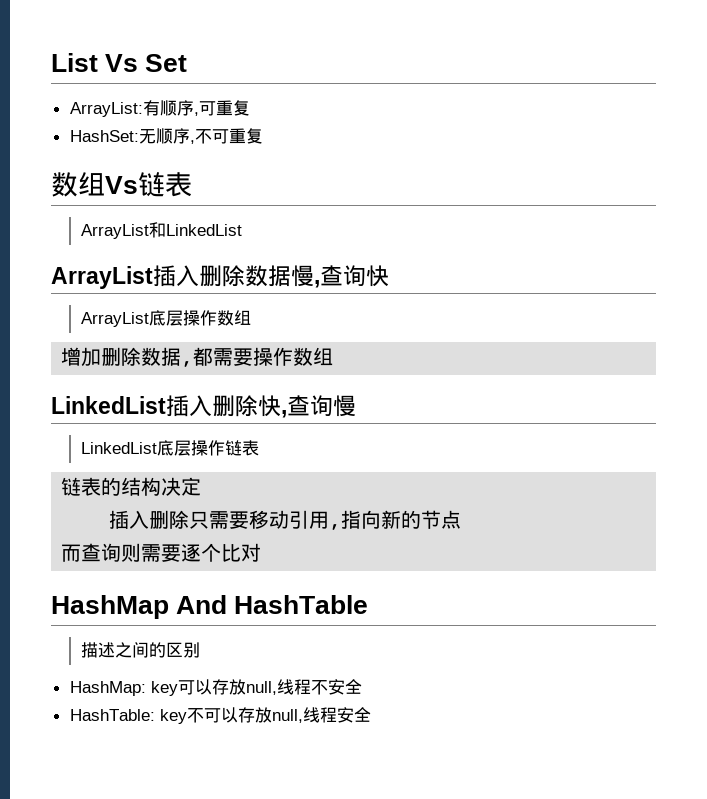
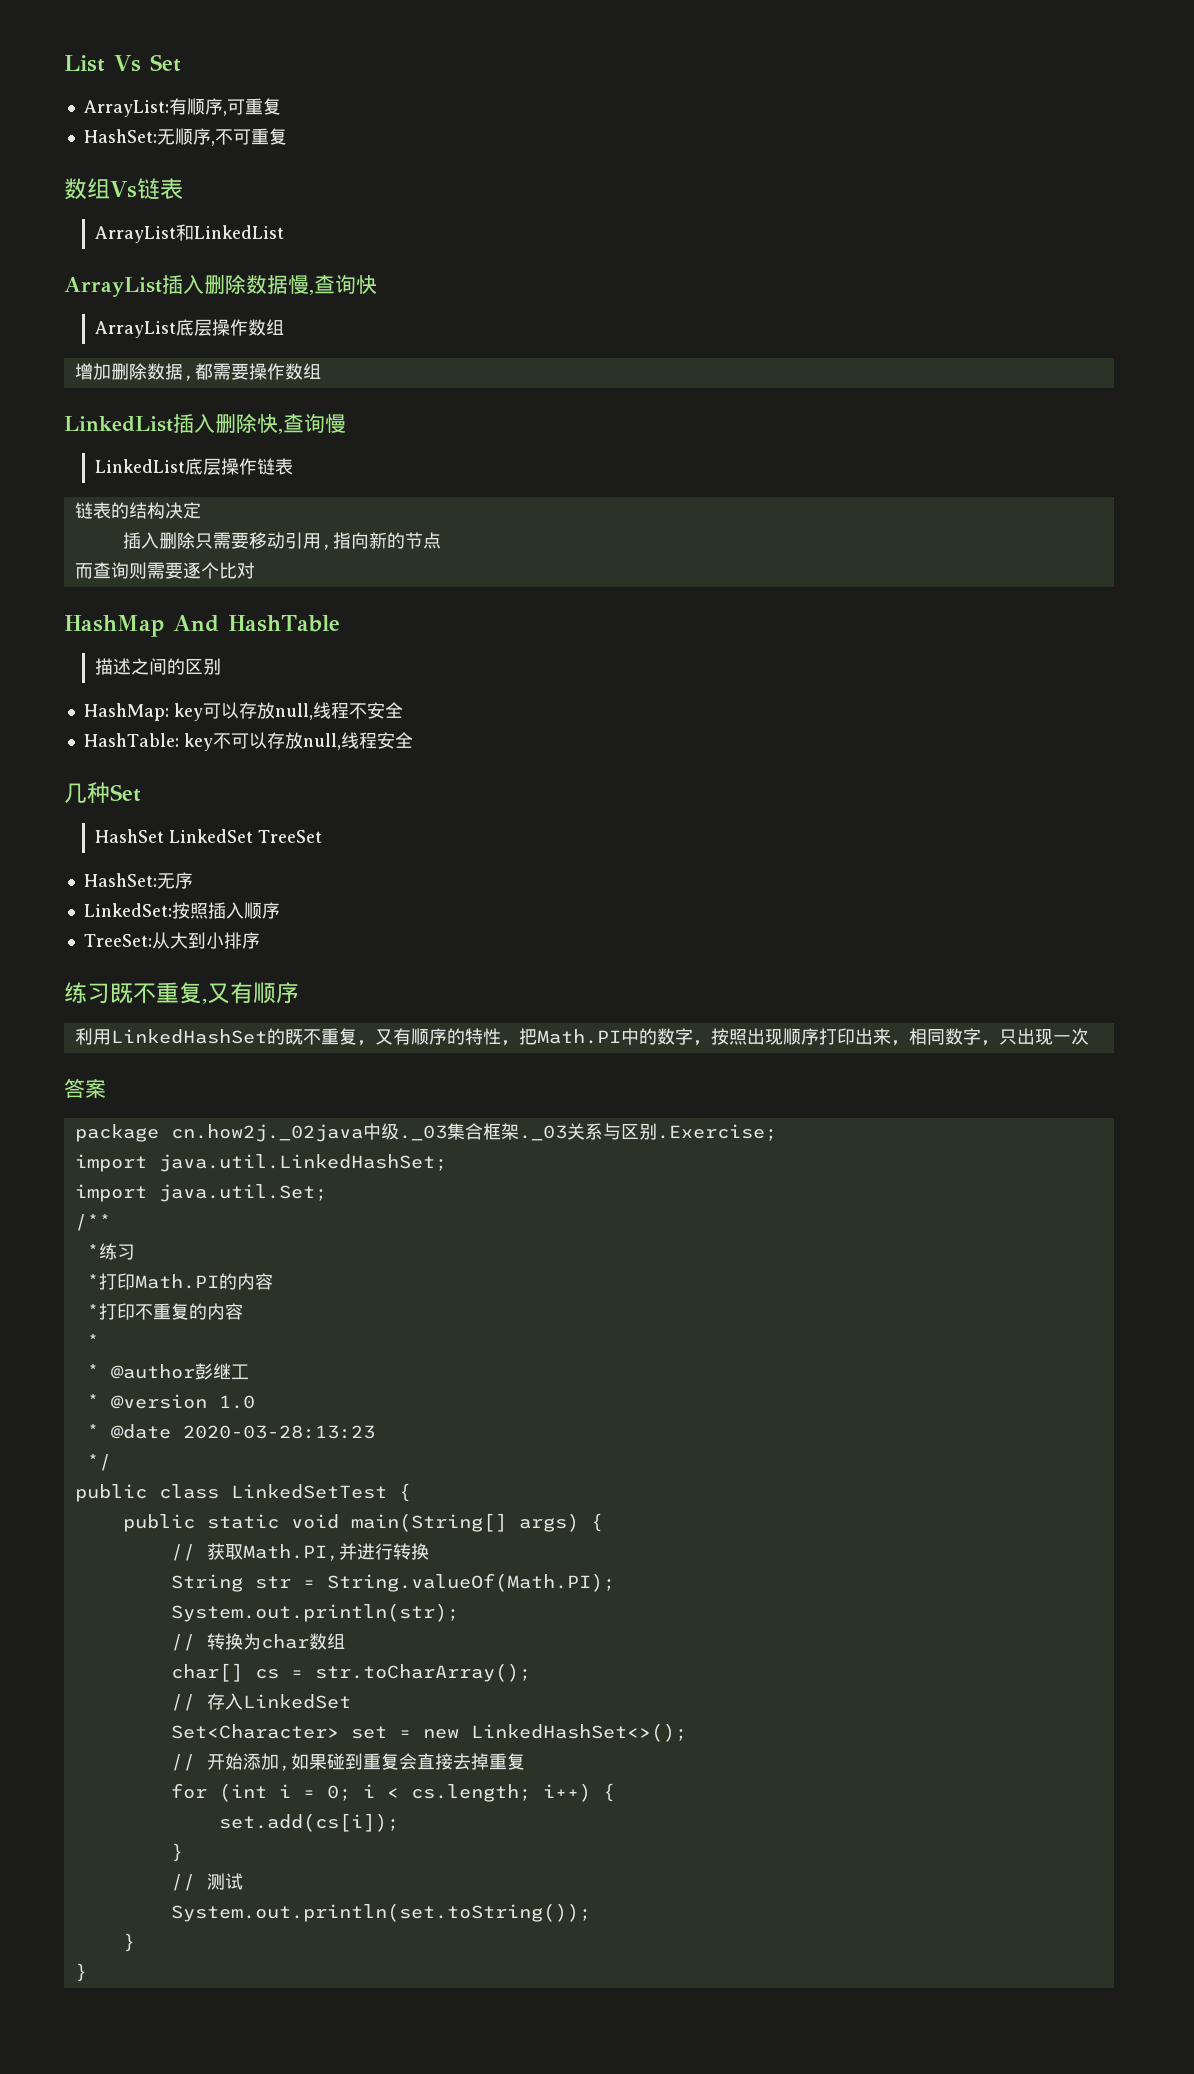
(371, 714) none -> [64,782,141,804] [94,829,322,843] [83,872,193,889] [83,902,280,919] [83,932,260,949] [64,982,299,1004] [74,1028,1089,1046] [64,1078,106,1098] [74,1123,777,1142] [74,1154,447,1172] [74,1184,327,1202] [74,1214,111,1231] [86,1243,135,1260] [86,1273,273,1290] [86,1303,243,1320] [86,1334,99,1348] [86,1363,249,1380] [86,1394,255,1409] [86,1424,375,1439] [86,1454,111,1471] [74,1483,411,1502] [122,1513,603,1532] [170,1543,429,1561] [170,1573,615,1592] [170,1603,459,1622] [170,1633,345,1651] [170,1663,531,1682] [170,1693,351,1711] [170,1723,687,1742] [170,1753,525,1771] [170,1783,615,1802] [218,1813,399,1832] [170,1843,183,1862] [170,1873,243,1891] [170,1903,591,1922] [122,1933,135,1952] [74,1963,87,1982] // 几种Set // HashSet LinkedSet TreeSet // HashSet:无序 // LinkedSet:按照插入顺序 // TreeSet:从大到小排序 // 练习既不重复,又有顺序 // 利用LinkedHashSet的既不重复，又有顺序的特性，把Math.PI中的数字，按照出现顺序打印出来，相同数字，只出现一次 // 答案 // package cn.how2j._02java中级._03集合框架._03关系与区别.Exercise; // import java.util.LinkedHashSet; // import java.util.Set; // /** // *练习 // *打印Math.PI的内容 // *打印不重复的内容 // * // * @author彭继工 // * @version 1.0 // * @date 2020-03-28:13:23 // */ // public class LinkedSetTest { // public static void main(String[] args) { // // 获取Math.PI,并进行转换 // String str = String.valueOf(Math.PI); // System.out.println(str); // // 转换为char数组 // char[] cs = str.toCharArray(); // // 存入LinkedSet // Set<Character> set = new LinkedHashSet<>(); // // 开始添加,如果碰到重复会直接去掉重复 // for (int i = 0; i < cs.length; i++) { // set.add(cs[i]); // } // // 测试 // System.out.println(set.toString()); // } // }

